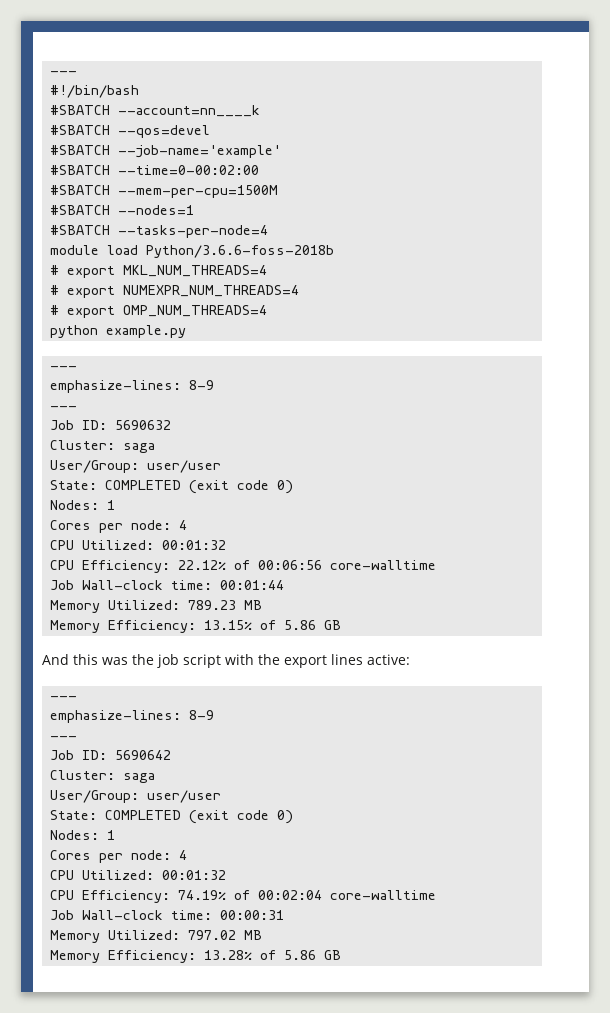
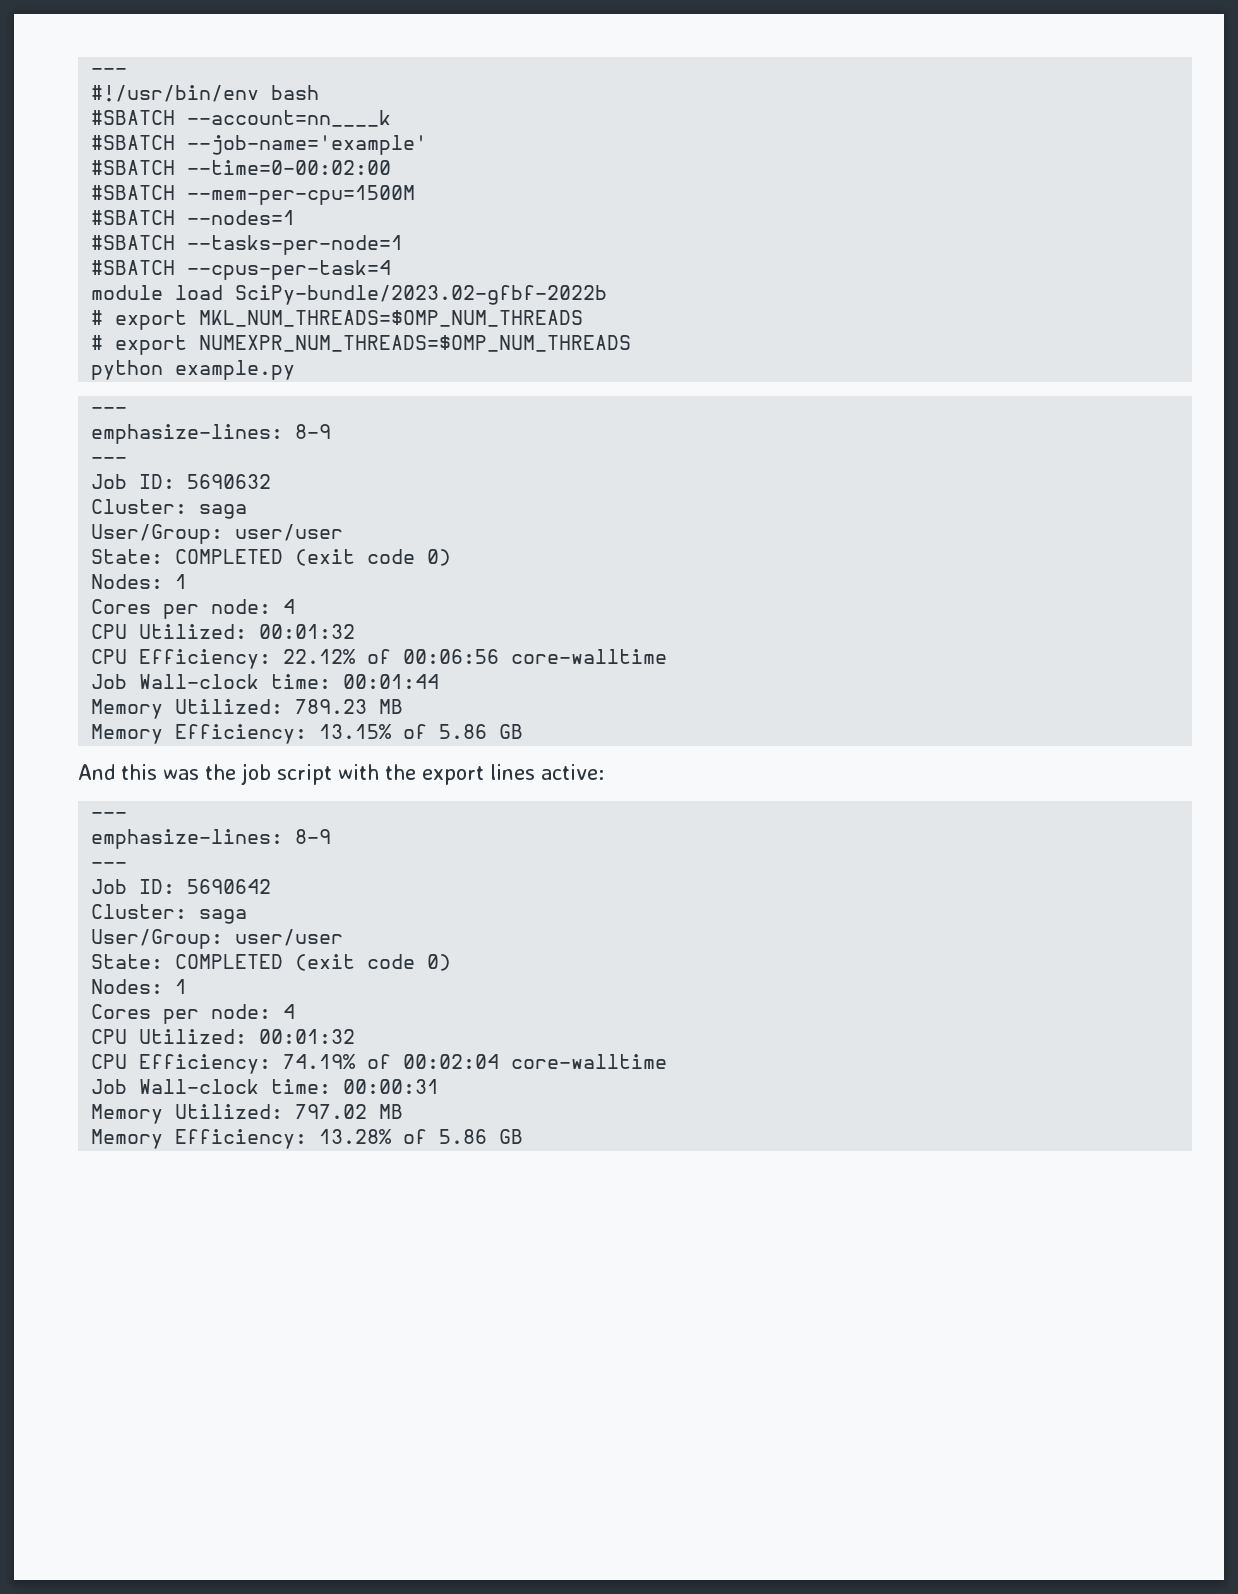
[50,71,78,75] [50,85,140,98] --- // #!/bin/bash -> [91,68,128,75] [91,85,320,102] --- // #!/usr/bin/env bash
[50,125,211,138] // #SBATCH --qos=devel -> (392, 118) none
[118,225,269,238] --tasks-per-node=4 -> [187,235,404,255] [91,260,392,280] --tasks-per-node=1 // #SBATCH --cpus-per-task=4
[146,245,335,258] [50,265,268,278] [50,285,300,298] [50,305,268,318] Python/3.6.6-foss-2018b // # export MKL_NUM_THREADS=4 // # export NUMEXPR_NUM_THREADS=4 // # export OMP_NUM_THREADS=4 -> [235,285,608,305] [91,310,584,330] [91,335,632,355] SciPy-bundle/2023.02-gfbf-2022b // # export MKL_NUM_THREADS=$OMP_NUM_THREADS // # export NUMEXPR_NUM_THREADS=$OMP_NUM_THREADS

